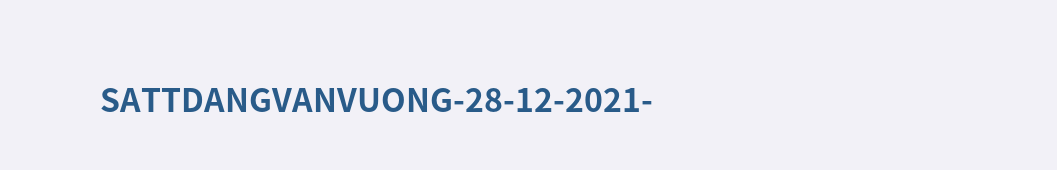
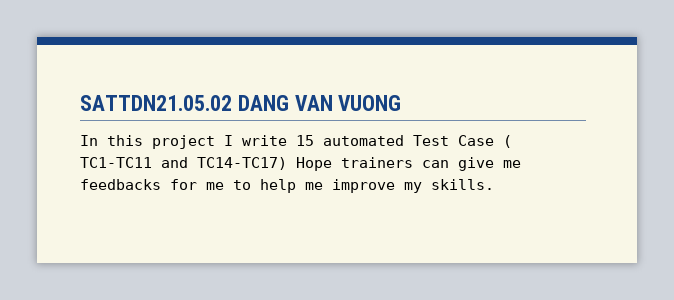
[100,88,653,112] SATTDANGVANVUONG-28-12-2021- -> [80,95,402,111] [80,135,512,149] [80,157,521,171] [80,179,494,193] SATTDN21.05.02 DANG VAN VUONG // In this project I write 15 automated Test Case ( TC1-TC11 and TC14-TC17) Hope trainers can give me feedbacks for me to help me improve my skills.

